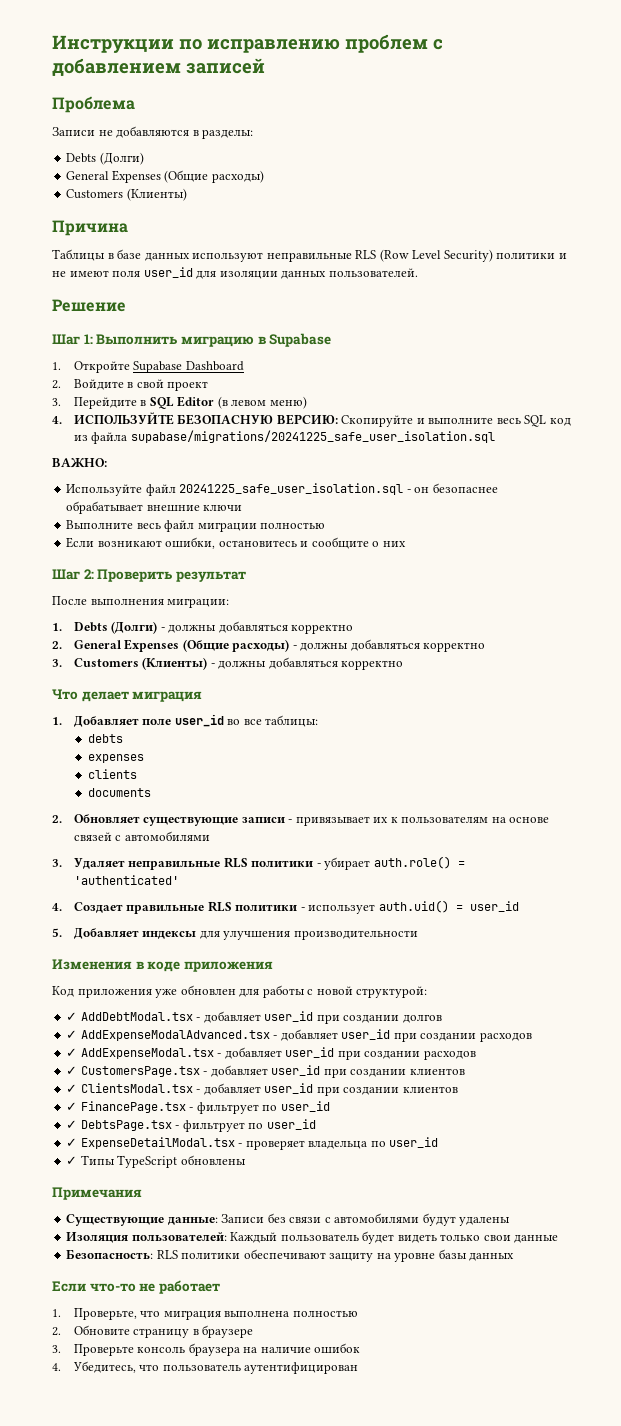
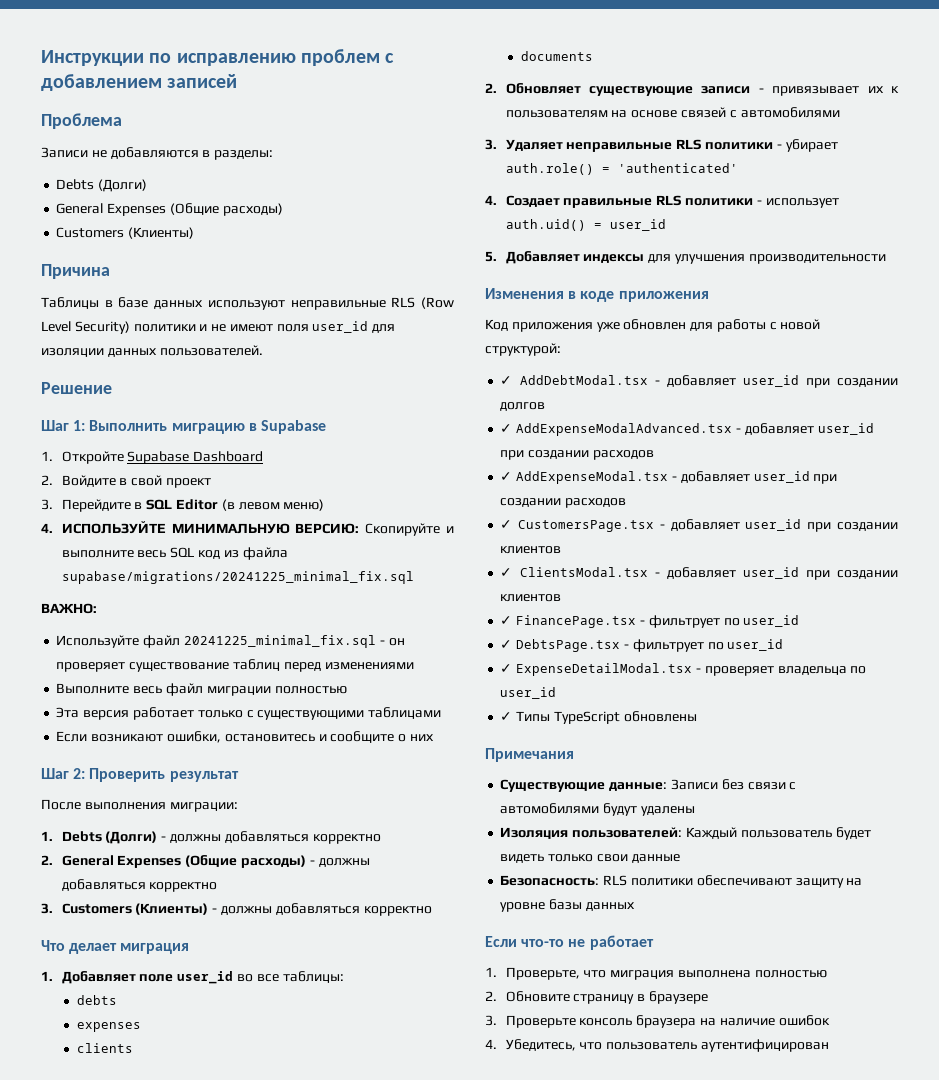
[177,414,274,425] БЕЗОПАСНУЮ -> [171,523,290,534] МИНИМАЛЬНУЮ
[130,430,495,443] supabase/migrations/20241225_safe_user_isolation.sql -> [61,571,414,584] supabase/migrations/20241225_minimal_fix.sql
[179,483,404,495] 20241225_safe_user_isolation.sql -> [183,635,376,648] 20241225_minimal_fix.sql
[432,483,498,493] [66,501,243,514] безопаснее обрабатывает внешние ключи -> [56,659,414,672] проверяет существование таблиц перед изменениями
(326, 525) none -> [56,707,442,720] // Эта версия работает только с существующими таблицами

